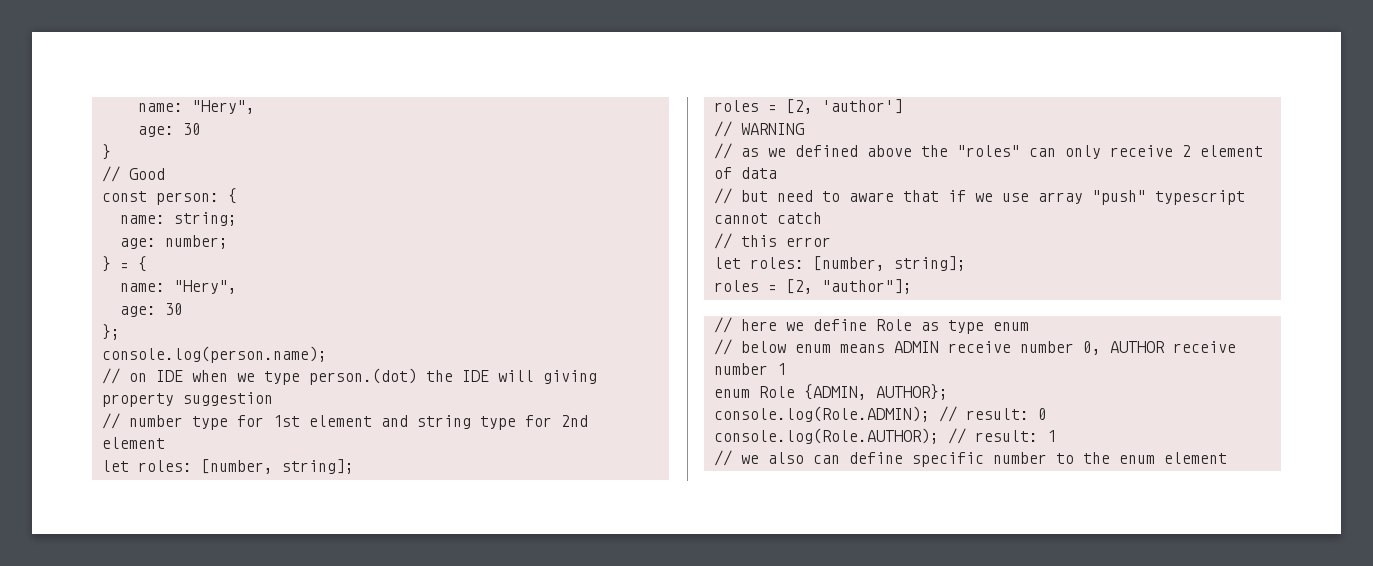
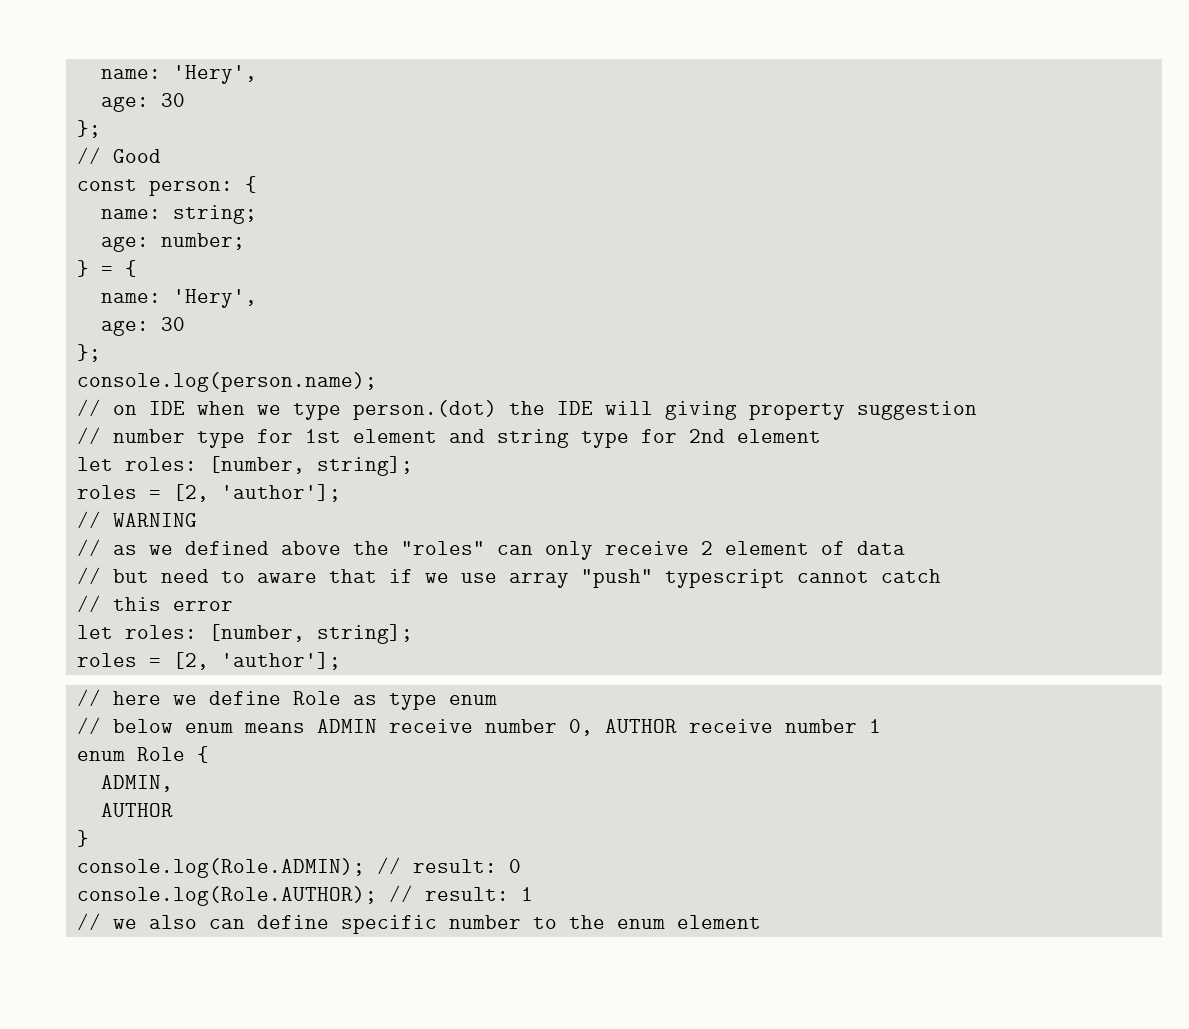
[138,100,256,114] [138,123,202,137] [102,144,112,160] name: "Hery", // age: 30 // } -> [101,65,258,84] [101,93,186,112] [77,120,102,138] name: 'Hery', // age: 30 // };
[174,280,238,294] "Hery", -> [173,289,258,308] 'Hery',
[822,99,904,114] 'author'] -> [221,484,342,502] 'author'];
[822,279,913,294] "author"]; -> [221,652,342,670] 'author'];
[804,384,949,400] {ADMIN, AUTHOR}; -> [197,746,210,763] [101,775,174,792] [101,803,174,817] [77,830,90,847] { // ADMIN, // AUTHOR // }

